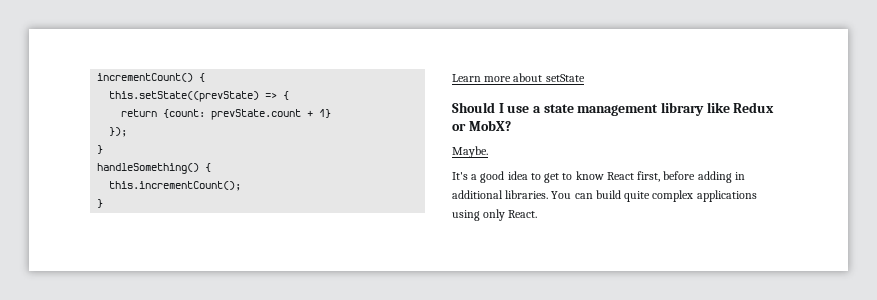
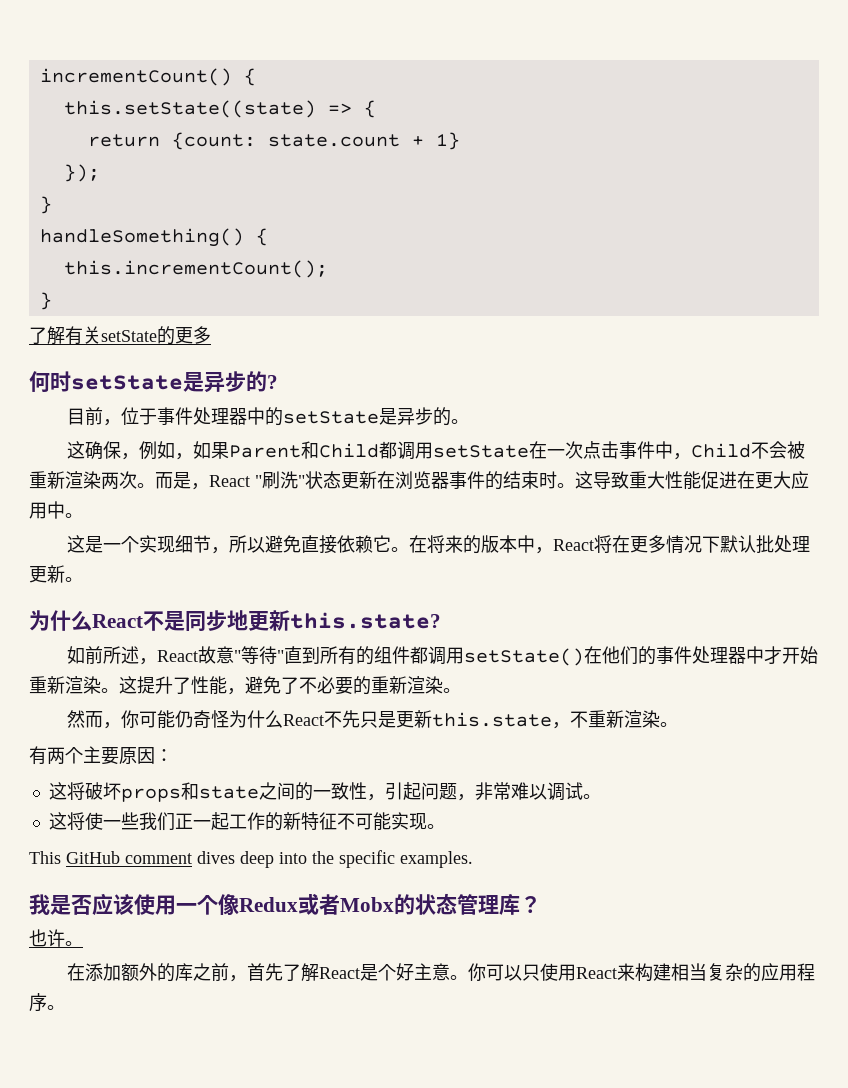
[109,91,260,102] this.setState((prevState) -> [63,100,316,118] this.setState((state)
[211,109,302,120] prevState.count -> [267,134,400,147] state.count
[452,73,585,82] [452,102,775,116] [452,120,511,131] [452,146,488,158] [452,171,745,183] [452,190,757,202] [452,209,538,221] Learn more about setState // Should I use a state management library like Redux or MobX? // Maybe. // It's a good idea to get to know React first, before adding in additional libraries. You can build quite complex applications using only React. -> [29,326,211,345] [29,371,278,393] [67,407,470,426] [67,441,806,460] [29,471,809,490] [29,501,83,519] [67,535,811,554] [29,565,83,583] [29,610,441,632] [67,646,819,666] [29,676,461,695] [67,710,679,729] [29,746,173,765] [48,782,601,802] [48,812,445,831] [29,850,473,868] [29,893,541,916] [29,929,83,947] [67,963,816,982] [29,993,65,1012] 了解有关setState的更多 // 何时setState是异步的? // 目前，位于事件处理器中的setState是异步的。 // 这确保，例如，如果Parent和Child都调用setState在一次点击事件中，Child不会被重新渲染两次。而是，React "刷洗"状态更新在浏览器事件的结束时。这导致重大性能促进在更大应用中。 // 这是一个实现细节，所以避免直接依赖它。在将来的版本中，React将在更多情况下默认批处理更新。 // 为什么React不是同步地更新this.state? // 如前所述，React故意"等待"直到所有的组件都调用setState()在他们的事件处理器中才开始重新渲染。这提升了性能，避免了不必要的重新渲染。 // 然而，你可能仍奇怪为什么React不先只是更新this.state，不重新渲染。 // 有两个主要原因： // 这将破坏props和state之间的一致性，引起问题，非常难以调试。 // 这将使一些我们正一起工作的新特征不可能实现。 // This GitHub comment dives deep into the specific examples. // 我是否应该使用一个像Redux或者Mobx的状态管理库？ // 也许。 // 在添加额外的库之前，首先了解React是个好主意。你可以只使用React来构建相当复杂的应用程序。

